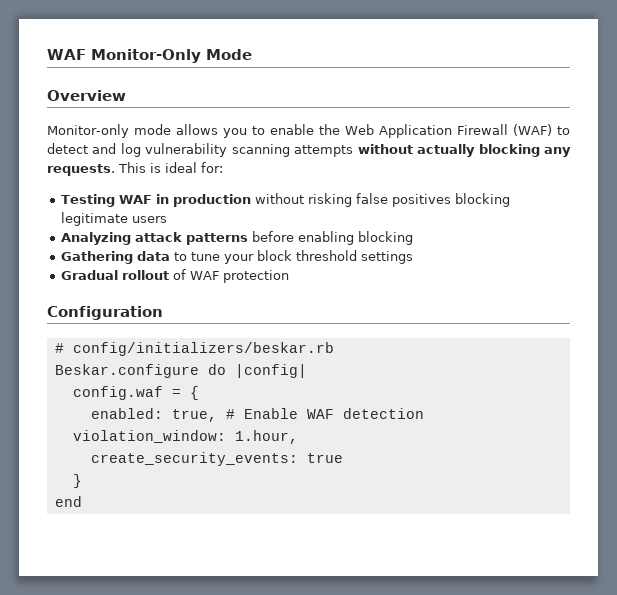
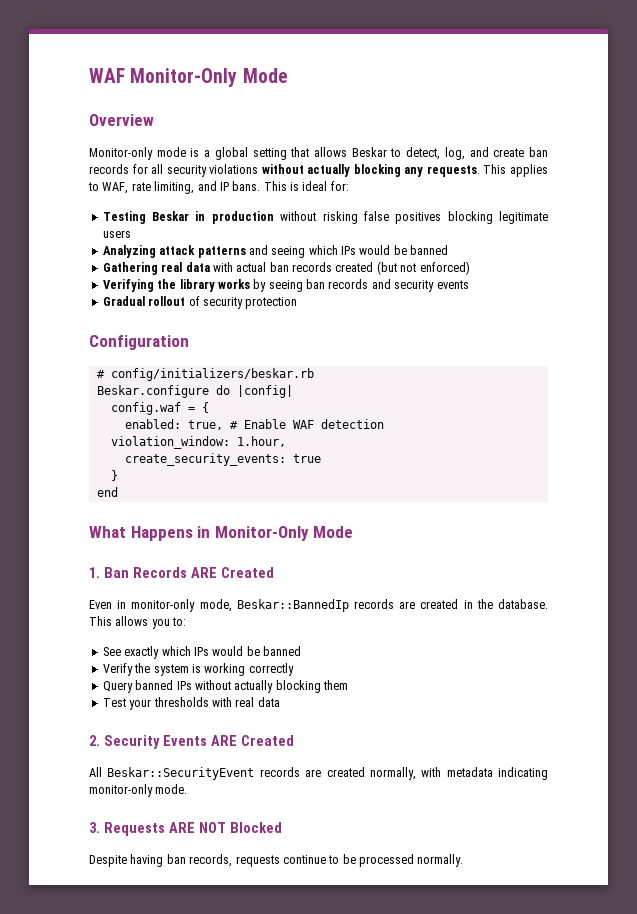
[176,124,570,138] [47,143,354,157] allows you to enable the Web Application Firewall (WAF) to detect and log vulnerability scanning attempts -> [190,147,548,160] [89,164,259,177] is a global setting that allows Beskar to detect, log, and create ban records for all security violations
(146, 167) none -> [510,164,548,177] [88,181,287,194] applies to WAF, rate limiting, and IP bans. This
[119,195,153,204] WAF -> [152,211,190,221] Beskar
[252,231,414,245] [61,250,414,264] before enabling blocking // Gathering data to tune your block threshold settings -> [248,245,449,258] [102,261,470,275] [102,279,469,292] and seeing which IPs would be banned // Gathering real data with actual ban records created (but not enforced) // Verifying the library works by seeing ban records and security events
[190,271,220,280] WAF -> [202,297,243,309] security
(82, 501) none -> [89,526,354,541] [89,567,274,578] [89,599,548,612] [89,616,187,629] [102,646,301,659] [102,663,294,676] [102,680,348,693] [102,697,280,710] [89,735,294,749] [89,767,548,780] [89,784,188,797] [89,822,282,836] [89,854,464,867] // What Happens in Monitor-Only Mode // 1. Ban Records ARE Created // Even in monitor-only mode, Beskar::BannedIp records are created in the database. This allows you to: // See exactly which IPs would be banned // Verify the system is working correctly // Query banned IPs without actually blocking them // Test your thresholds with real data // 2. Security Events ARE Created // All Beskar::SecurityEvent records are created normally, with metadata indicating monitor-only mode. // 3. Requests ARE NOT Blocked // Despite having ban records, requests continue to be processed normally.

